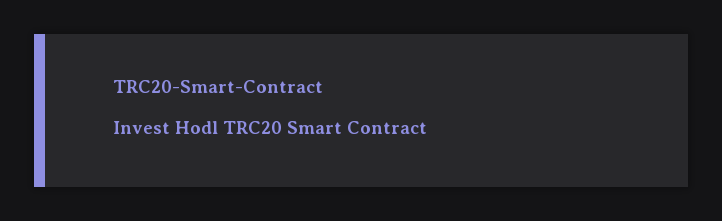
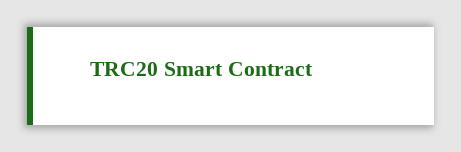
[113,80,323,93] [113,121,218,134] TRC20-Smart-Contract // Invest Hodl -> (90, 69) none

